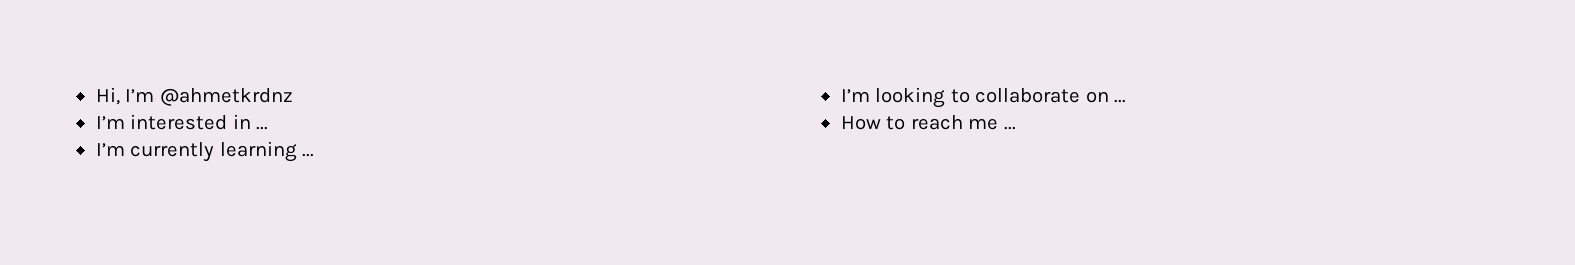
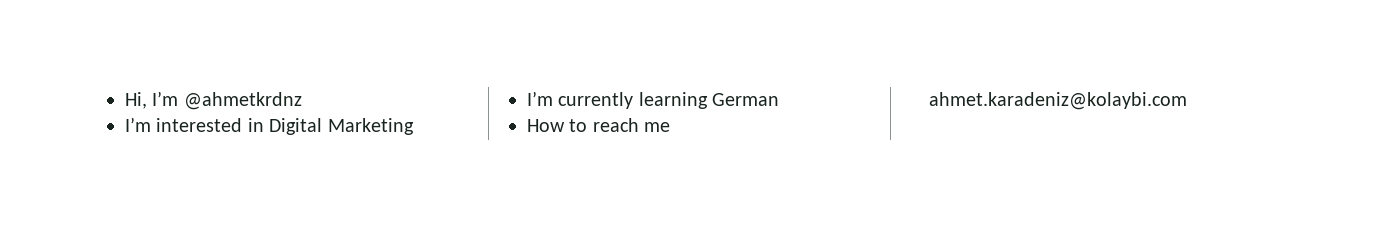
[256,126,269,130] ... -> [269,118,414,135] Digital Marketing
[302,153,315,157] [840,87,1127,108] ... // I’m looking to collaborate on ... -> [712,93,780,106] German
[1003,126,1016,130] ... -> [929,92,1187,110] ahmet.karadeniz@kolaybi.com

